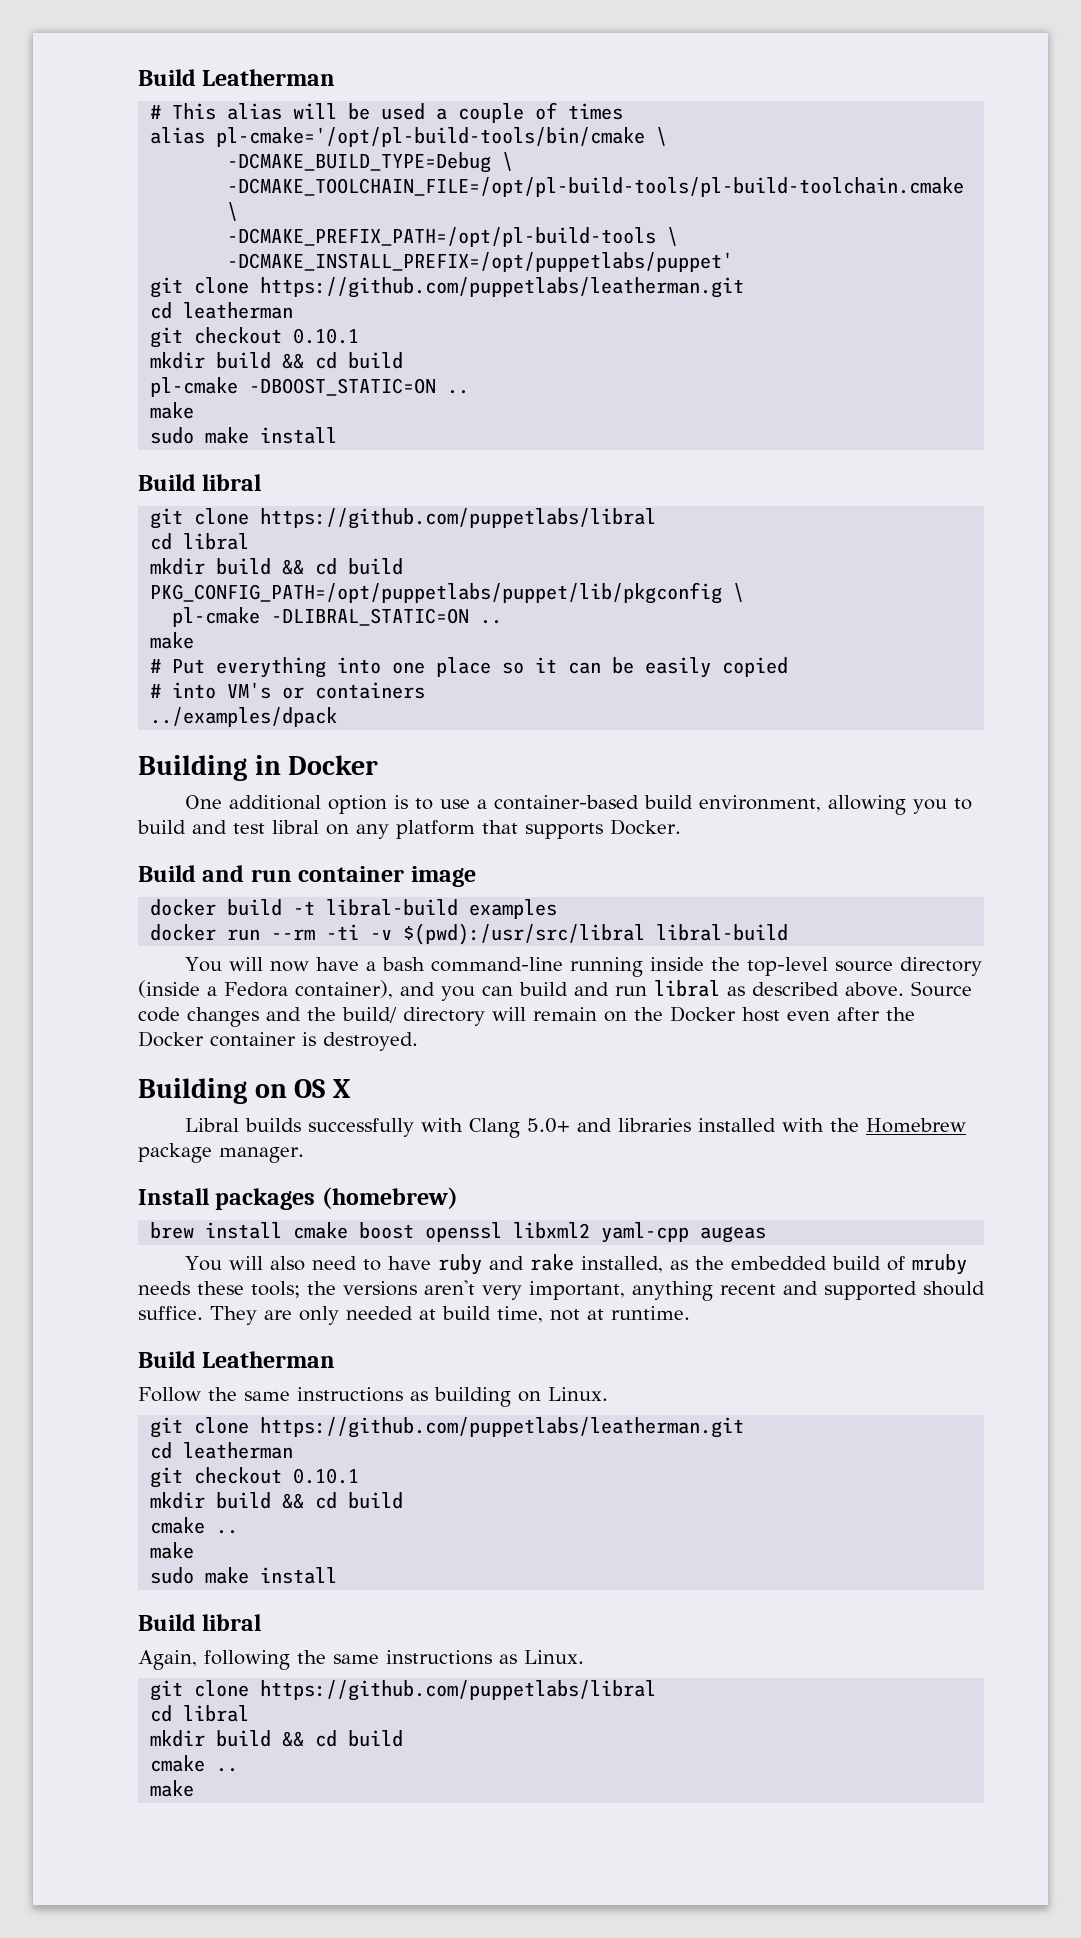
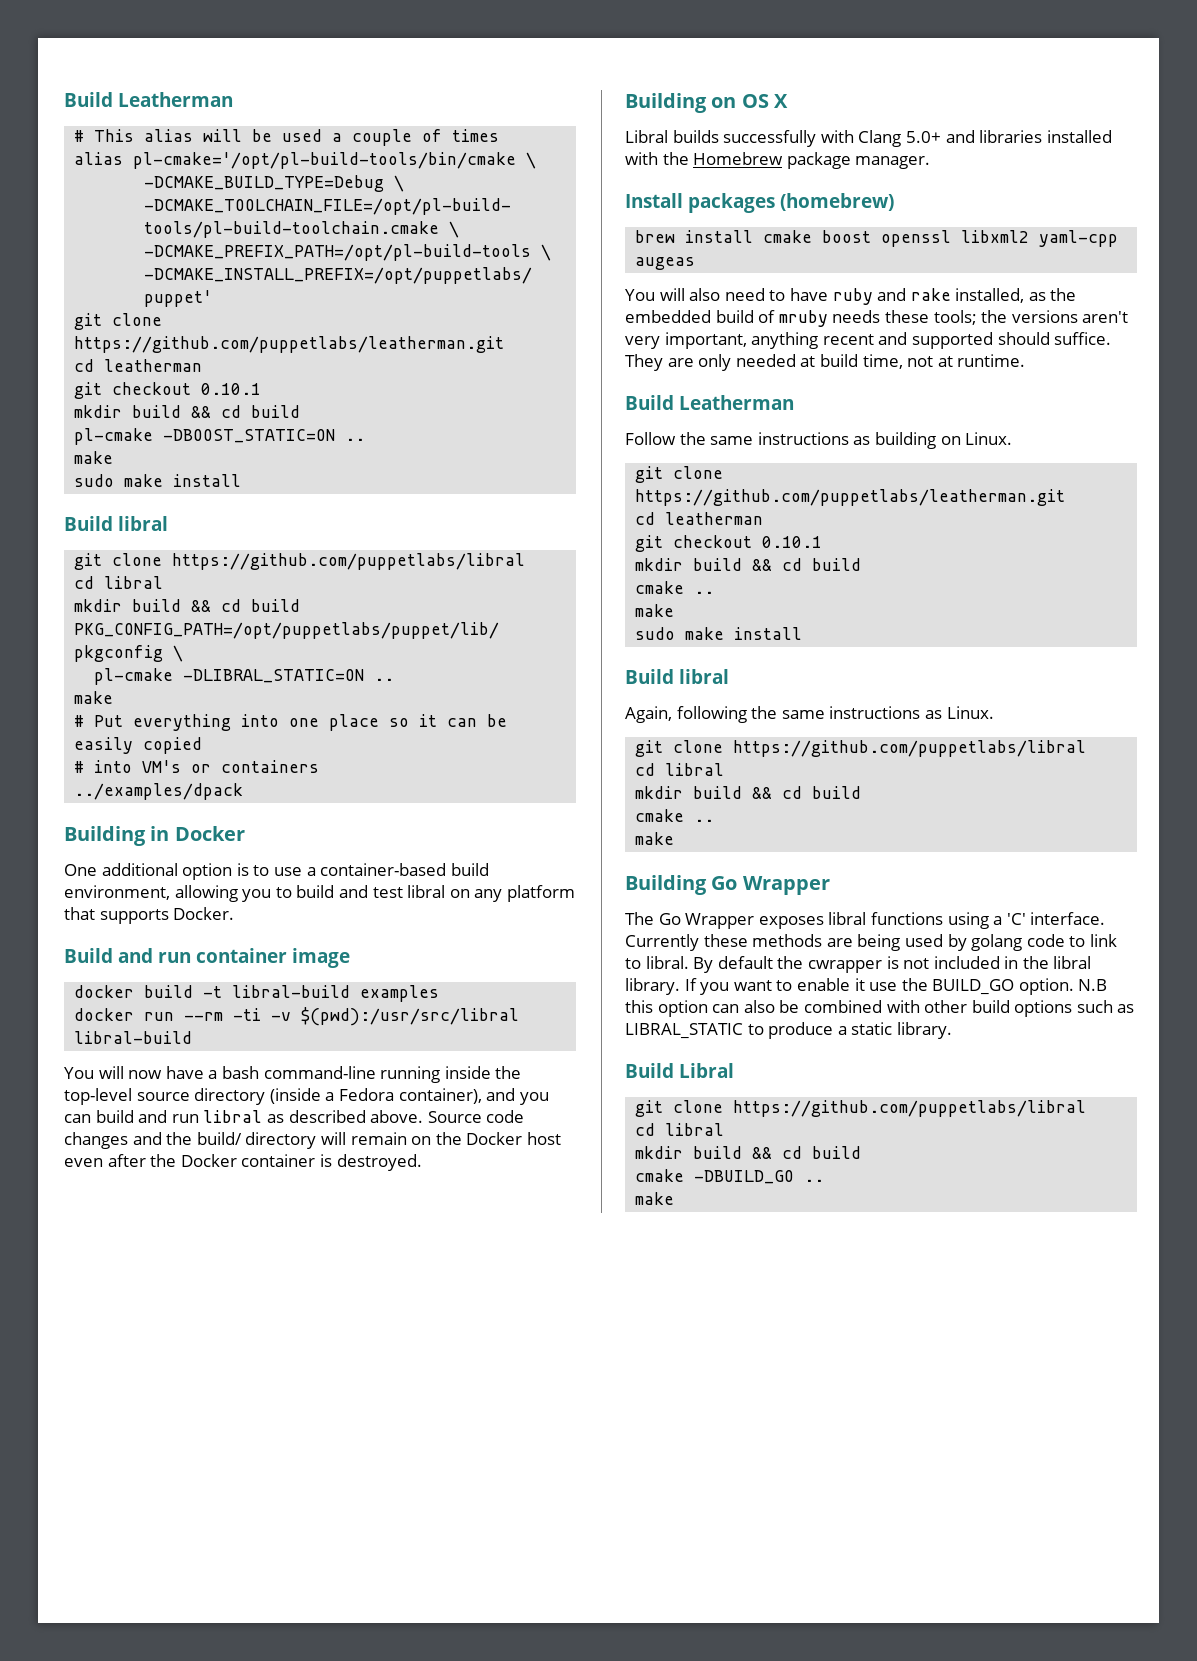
(195, 1788) none -> [625,875,830,895] [625,912,1106,929] [625,934,1117,951] [625,956,1092,973] [625,978,1108,995] [625,1000,1135,1017] [625,1022,952,1039] [625,1063,734,1078] [635,1100,1087,1117] [635,1123,725,1136] [635,1146,862,1159] [635,1169,825,1184] [635,1192,675,1205] // Building Go Wrapper // The Go Wrapper exposes libral functions using a 'C' interface. Currently these methods are being used by golang code to link to libral. By default the cwrapper is not included in the libral library. If you want to enable it use the BUILD_GO option. N.B this option can also be combined with other build options such as LIBRAL_STATIC to produce a static library. // Build Libral // git clone https://github.com/puppetlabs/libral // cd libral // mkdir build && cd build // cmake -DBUILD_GO .. // make

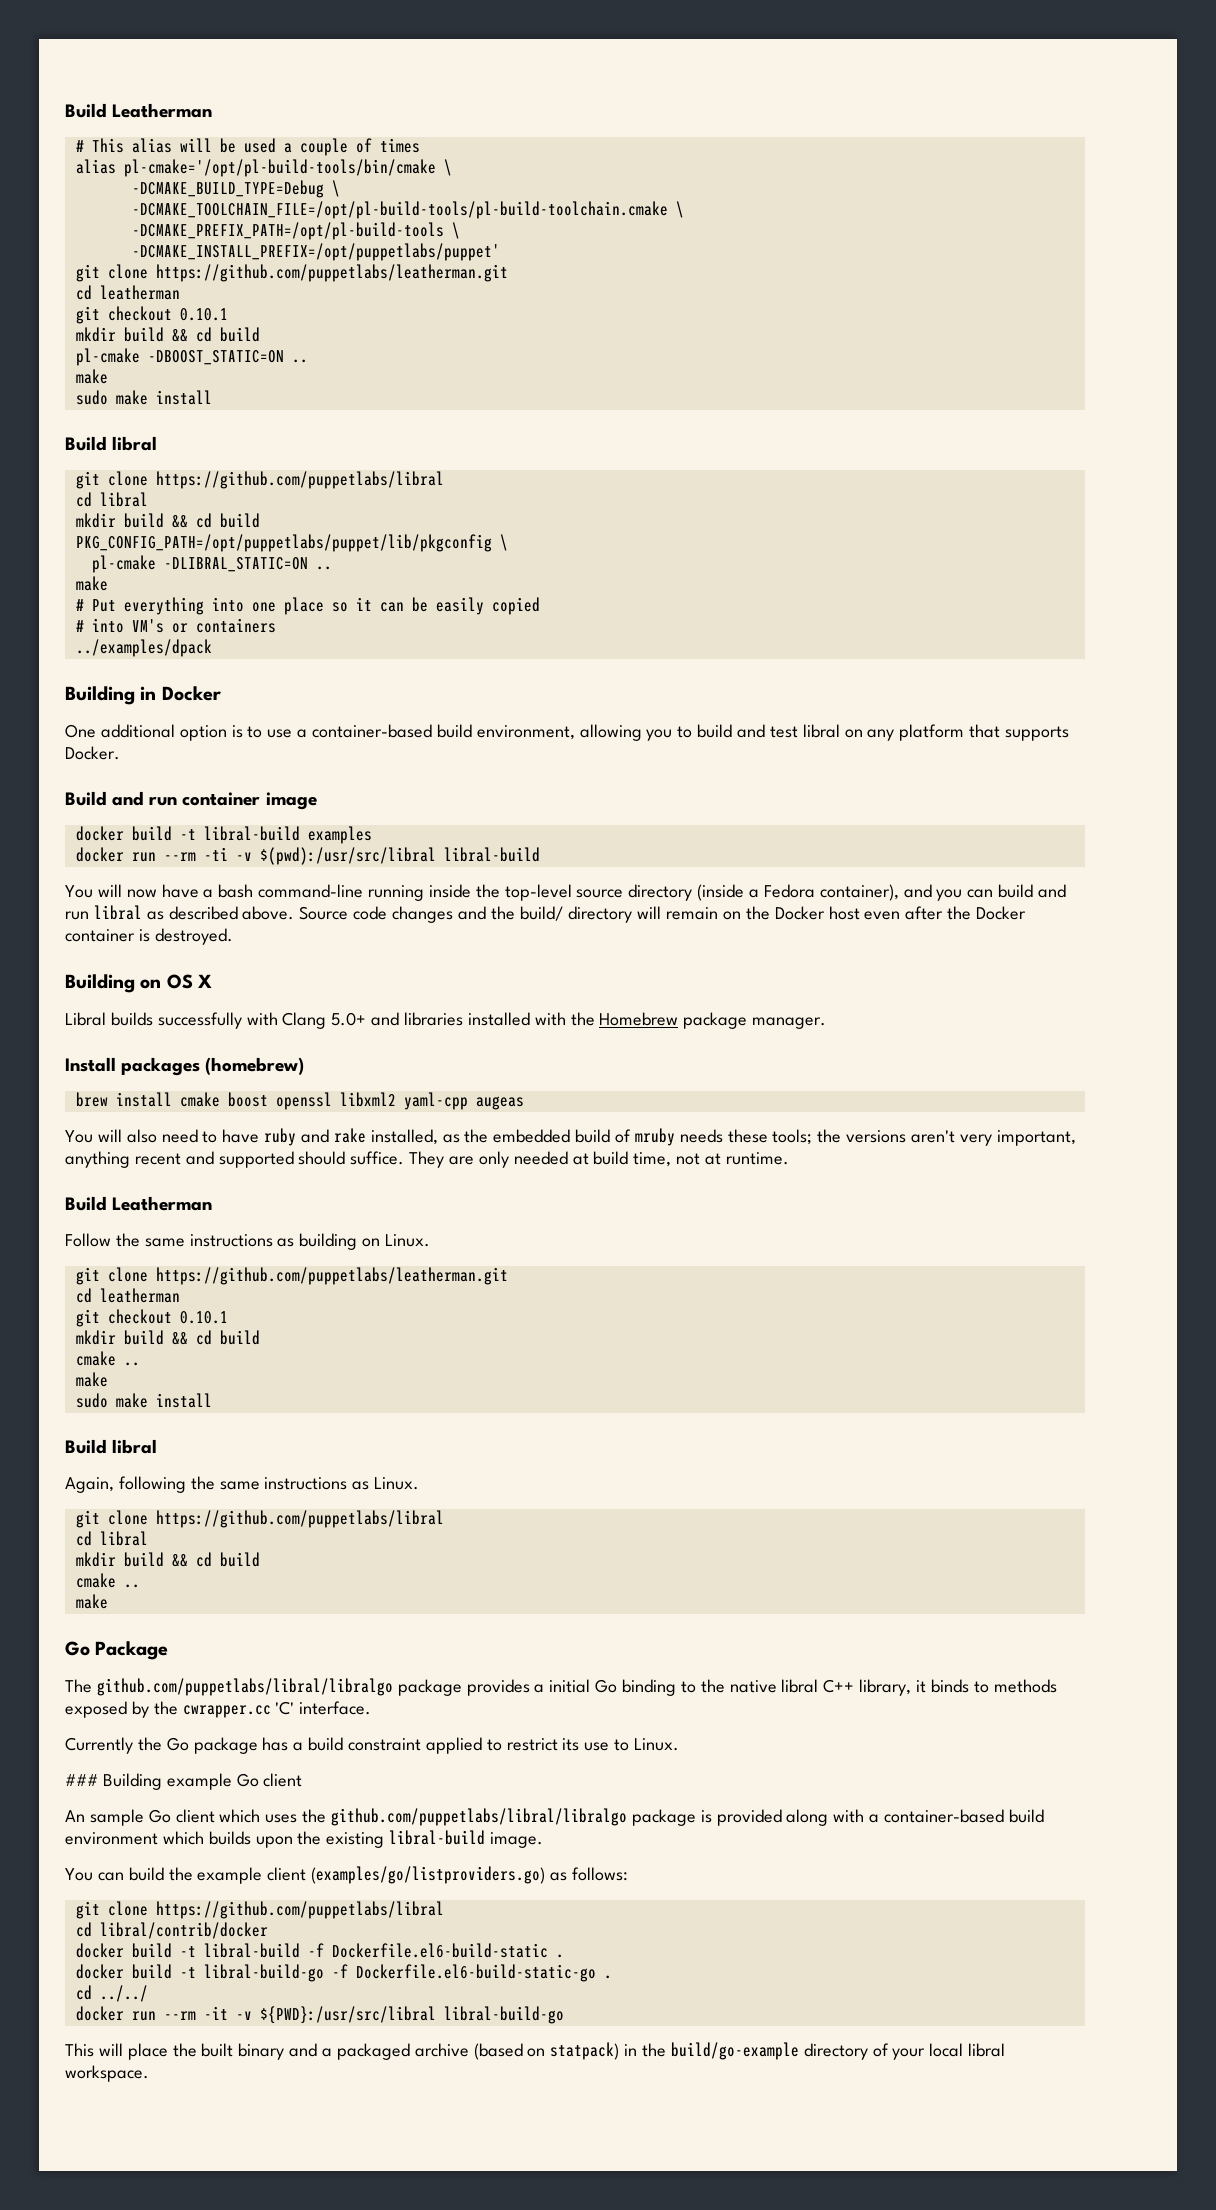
[625,875,830,895] [625,912,1106,929] [625,934,1117,951] [625,956,1092,973] [625,978,1108,995] [625,1000,1135,1017] [625,1022,952,1039] [625,1063,734,1078] [635,1100,1087,1117] [635,1123,725,1136] [635,1146,862,1159] [635,1169,825,1184] [635,1192,675,1205] Building Go Wrapper // The Go Wrapper exposes libral functions using a 'C' interface. Currently these methods are being used by golang code to link to libral. By default the cwrapper is not included in the libral library. If you want to enable it use the BUILD_GO option. N.B this option can also be combined with other build options such as LIBRAL_STATIC to produce a static library. // Build Libral // git clone https://github.com/puppetlabs/libral // cd libral // mkdir build && cd build // cmake -DBUILD_GO .. // make -> [65,1641,169,1660] [65,1678,1057,1696] [65,1701,372,1718] [65,1737,680,1754] [65,1773,303,1790] [65,1808,1044,1826] [65,1830,544,1848] [65,1866,628,1884] [75,1901,444,1919] [75,1922,268,1939] [75,1943,564,1958] [75,1964,612,1982] [75,1985,148,2002] [75,2006,564,2024] [65,2042,1006,2060] [65,2065,149,2082] Go Package // The github.com/puppetlabs/libral/libralgo package provides a initial Go binding to the native libral C++ library, it binds to methods exposed by the cwrapper.cc 'C' interface. // Currently the Go package has a build constraint applied to restrict its use to Linux. // ### Building example Go client // An sample Go client which uses the github.com/puppetlabs/libral/libralgo package is provided along with a container-based build environment which builds upon the existing libral-build image. // You can build the example client (examples/go/listproviders.go) as follows: // git clone https://github.com/puppetlabs/libral // cd libral/contrib/docker // docker build -t libral-build -f Dockerfile.el6-build-static . // docker build -t libral-build-go -f Dockerfile.el6-build-static-go . // cd ../../ // docker run --rm -it -v ${PWD}:/usr/src/libral libral-build-go // This will place the built binary and a packaged archive (based on statpack) in the build/go-example directory of your local libral workspace.

